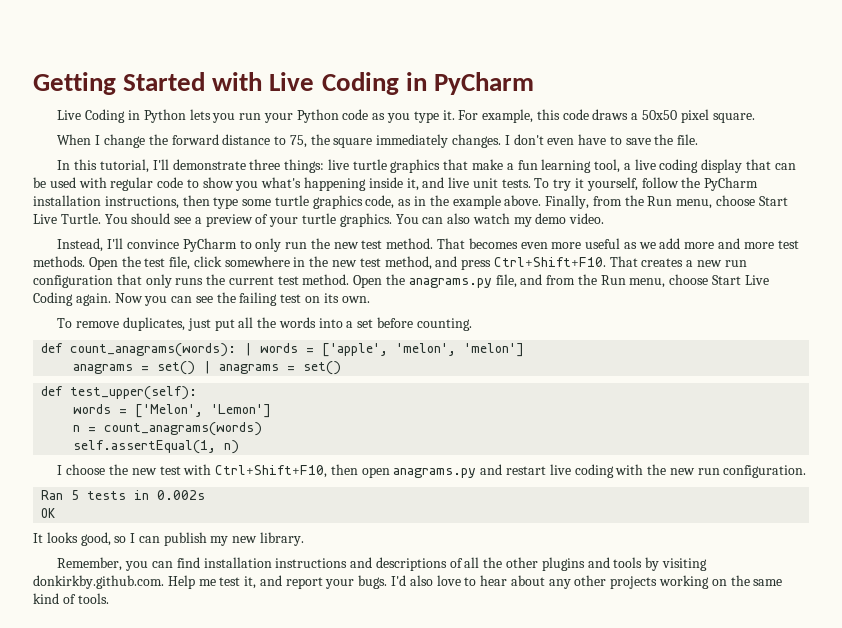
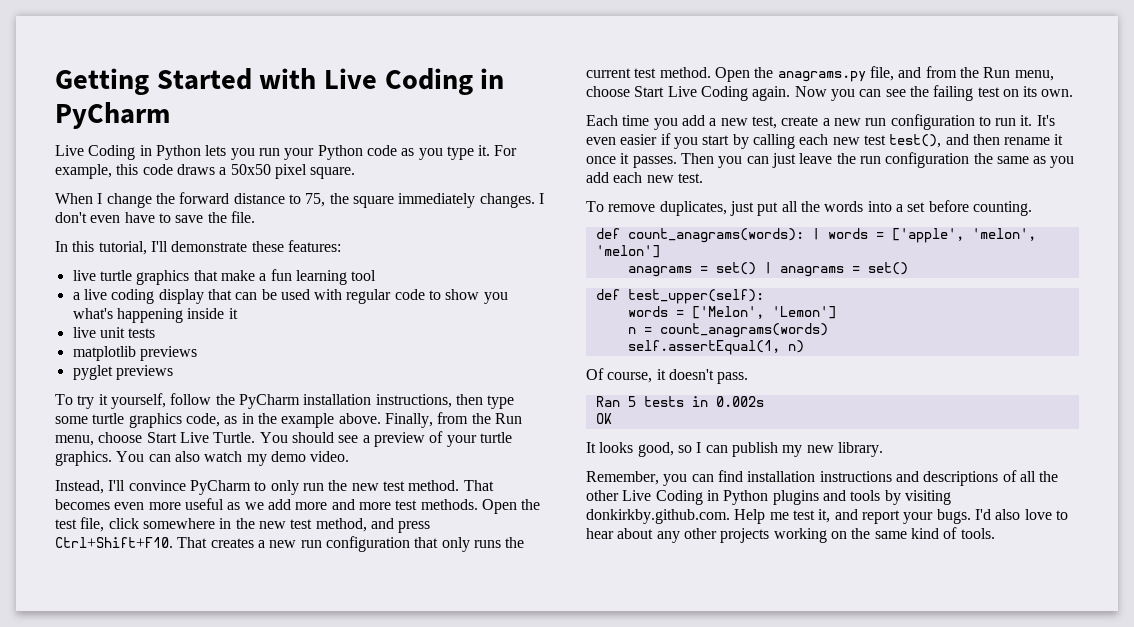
[249,159,325,173] three things: -> [251,240,341,252] these features: //
[594,159,621,173] tool, -> [351,270,377,281] tool //
[406,177,531,191] it, and live unit tests. -> [228,308,238,319] [72,327,156,338] [72,346,197,361] [72,365,173,380] it // live unit tests // matplotlib previews // pyglet previews //
(370, 299) none -> [586,114,1055,130] [586,133,1064,149] [586,152,1075,168] [586,172,703,183] // Each time you add a new test, create a new run configuration to run it. It's even easier if you start by calling each new test test(), and then rename it once it passes. Then you can just leave the run configuration the same as you add each new test.
[57,464,807,478] I choose the new test with Ctrl+Shift+F10, then open anagrams.py and restart live coding with the new run configuration. -> [586,368,749,384] Of course, it doesn't pass.
(539, 562) none -> [622,490,769,505] Live Coding in Python

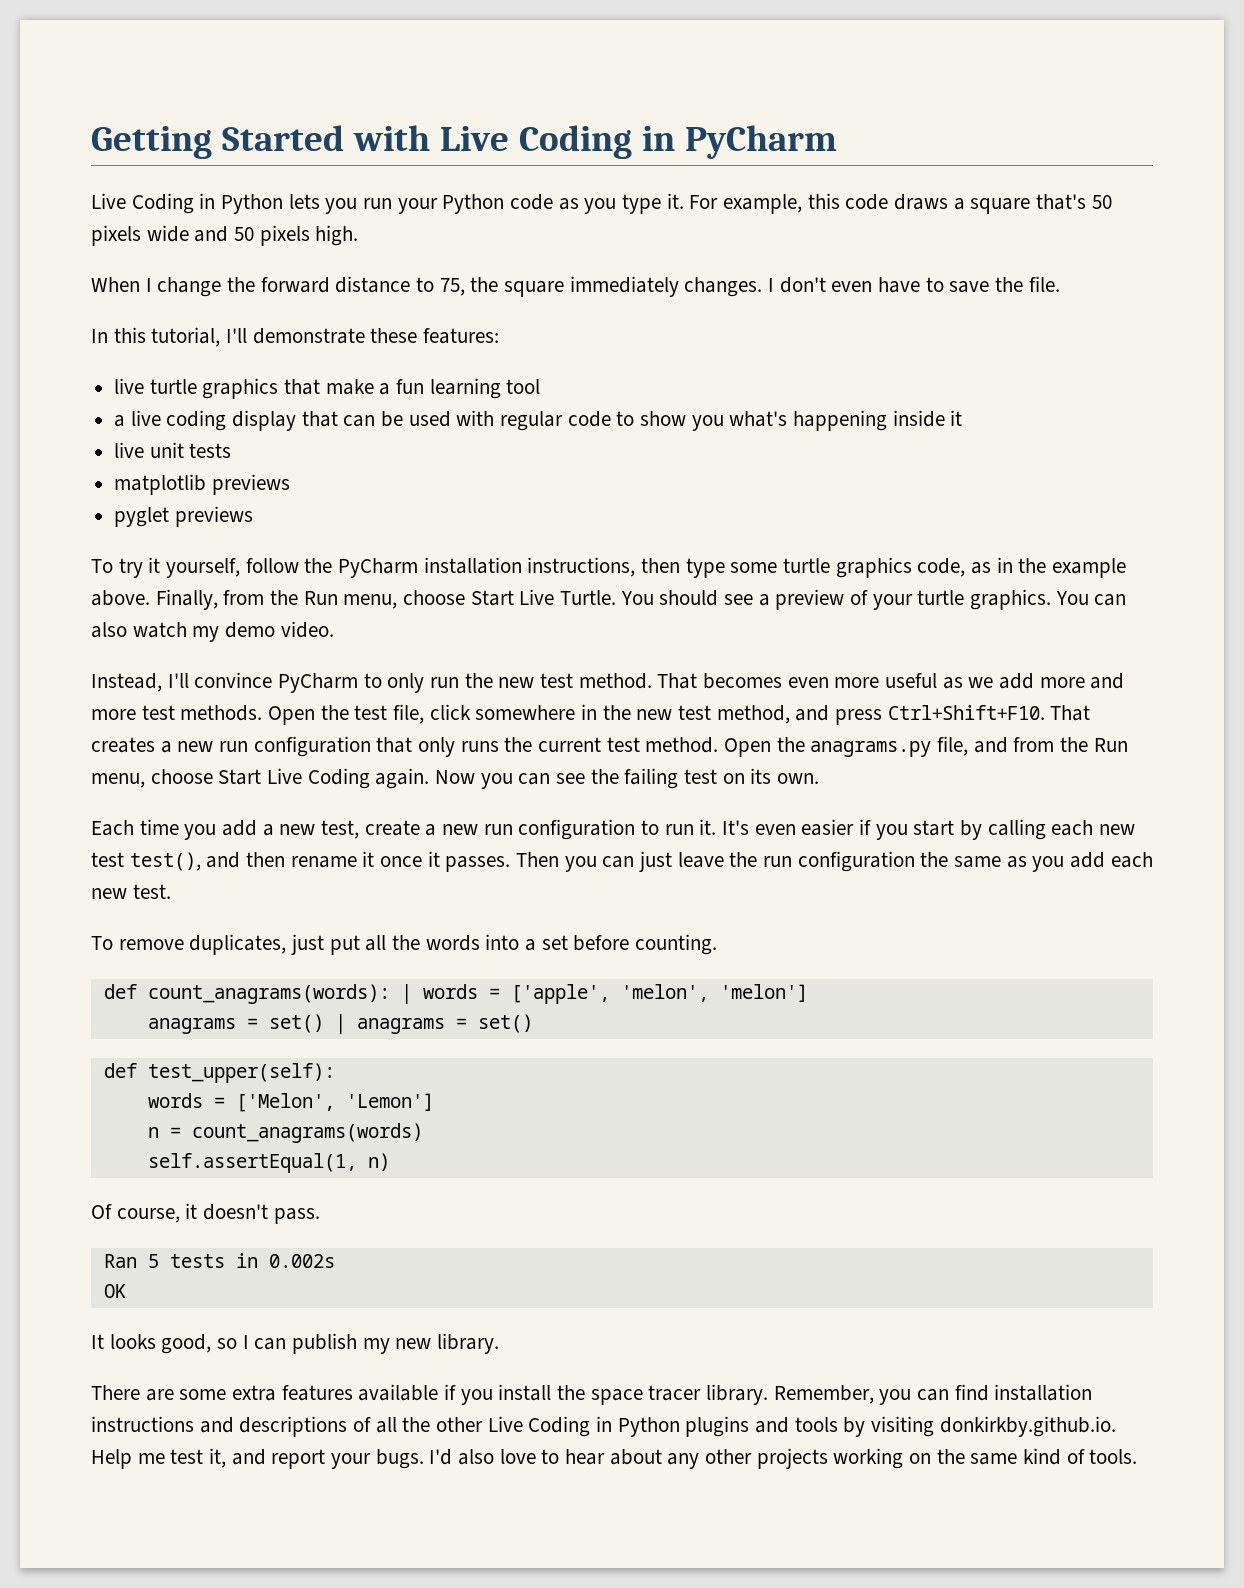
[230,164,356,179] 50x50 pixel square. -> [970,194,1112,214] [91,225,359,246] square that's 50 pixels wide and 50 pixels high.
(883, 449) none -> [91,1384,769,1405] There are some extra features available if you install the space tracer library.
[586,509,730,524] donkirkby.github.com. -> [939,1416,1116,1437] donkirkby.github.io.

